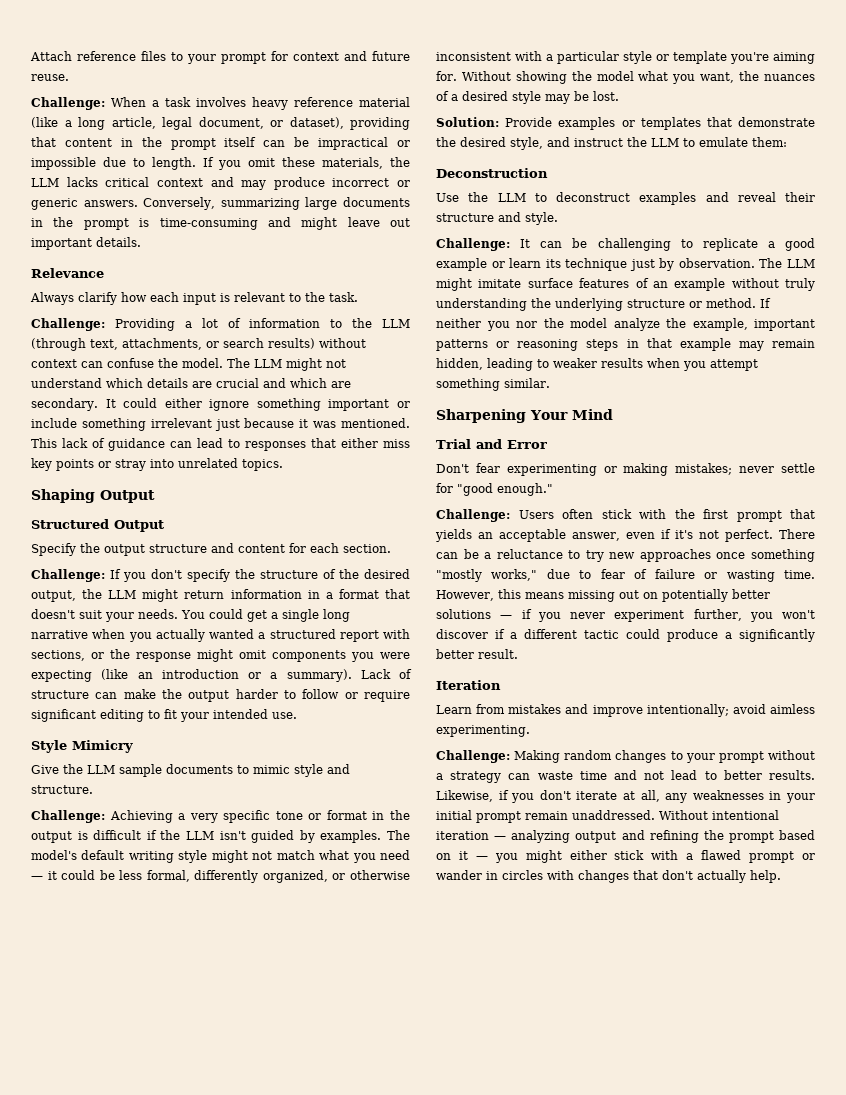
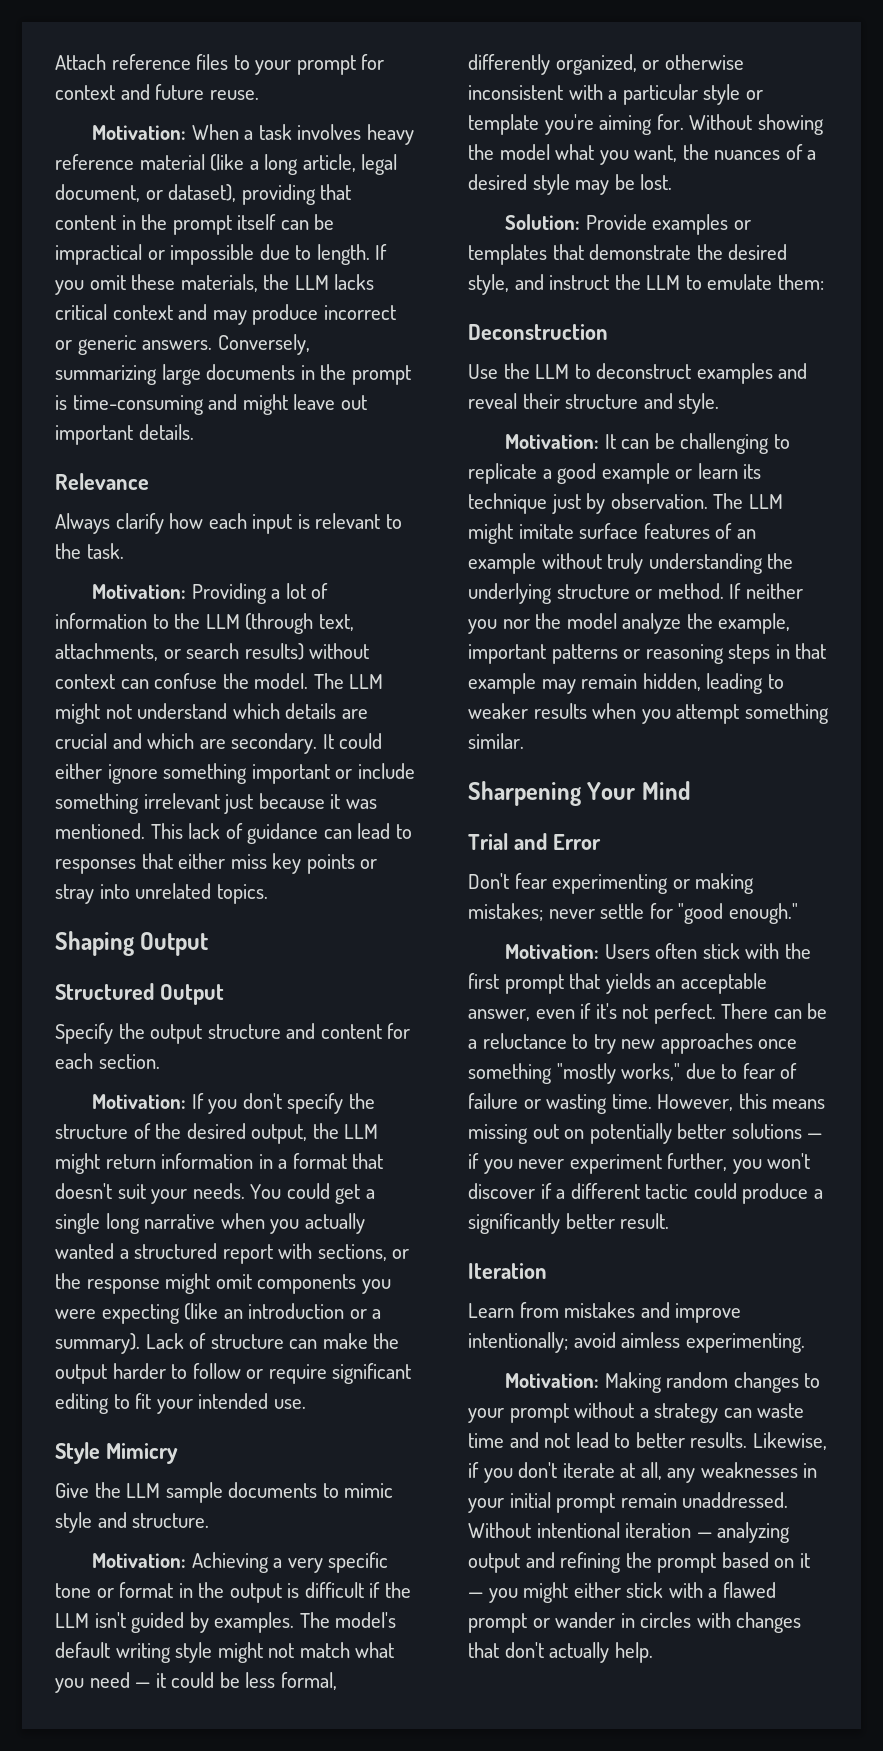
[31,97,105,110] Challenge: -> [91,125,186,140] Motivation:
[31,318,105,331] Challenge: -> [91,584,186,599] Motivation:
[31,569,105,582] Challenge: -> [91,1094,186,1109] Motivation:
[31,810,105,823] Challenge: -> [91,1553,186,1568] Motivation:
[436,238,510,251] Challenge: -> [504,434,599,449] Motivation:
[436,509,510,522] Challenge: -> [504,944,599,959] Motivation:
[436,750,510,763] Challenge: -> [504,1373,599,1388] Motivation:

